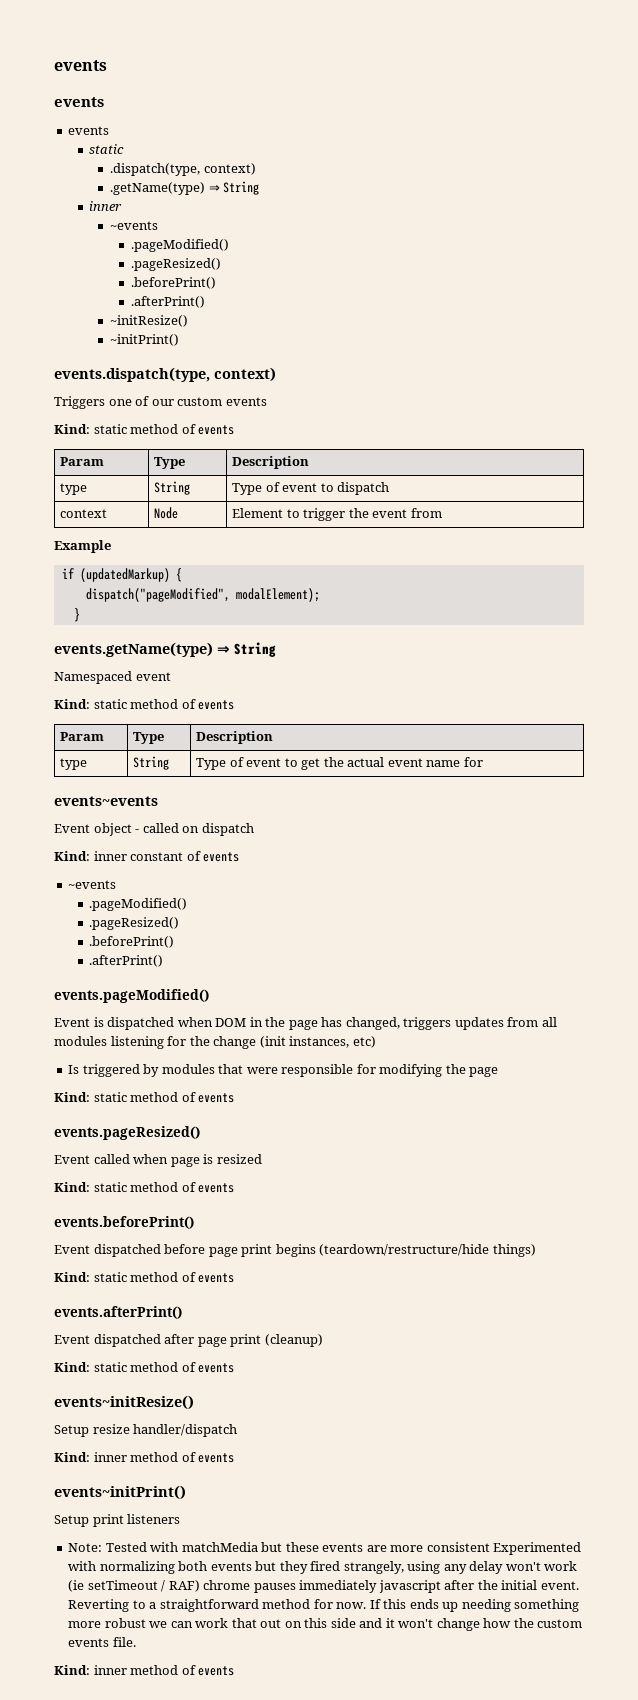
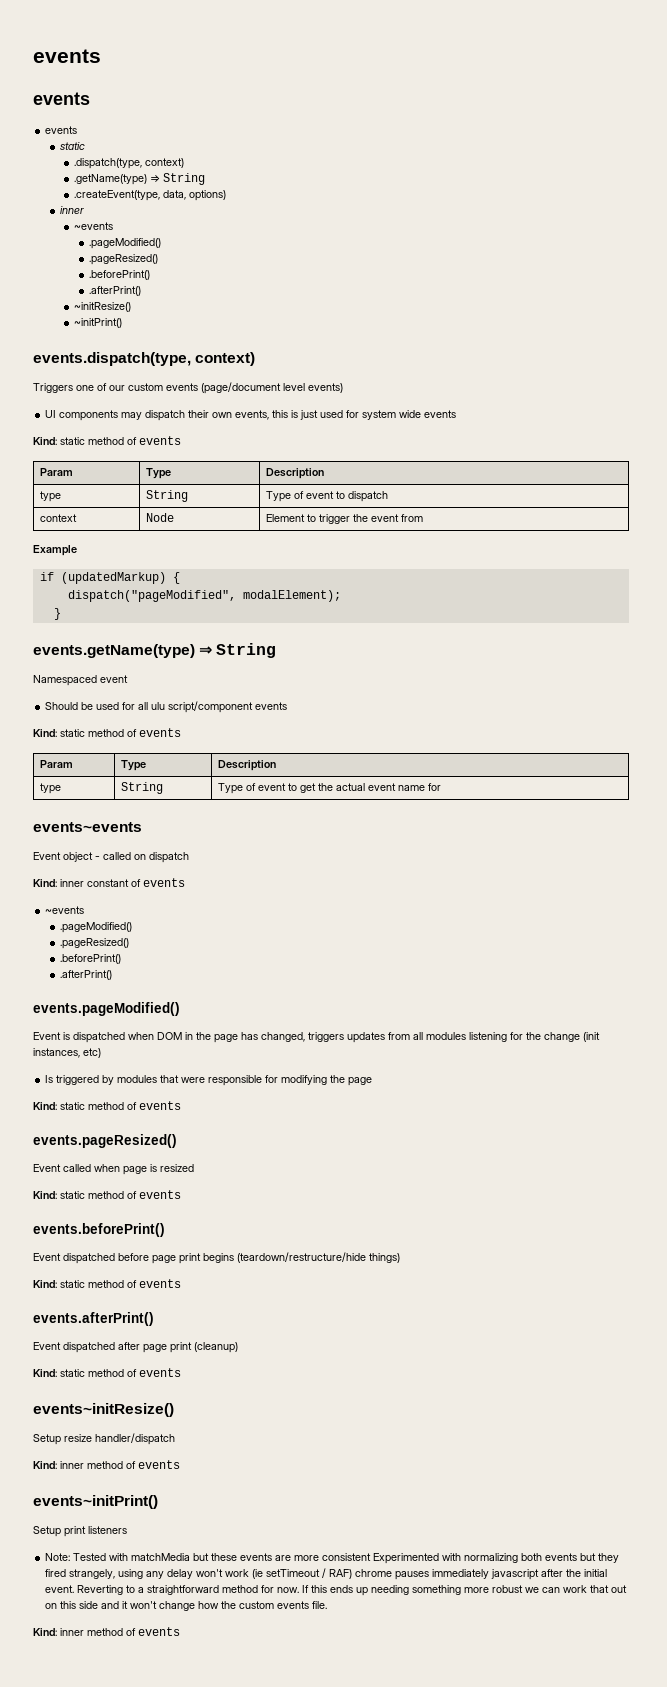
(260, 188) none -> [74,190,227,201] // .createEvent(type, data, options)
(267, 401) none -> [201,382,343,394] [45,410,457,421] (page/document level events) // UI components may dispatch their own events, this is just used for system wide events
(171, 676) none -> [45,701,288,713] // Should be used for all ulu script/component events

